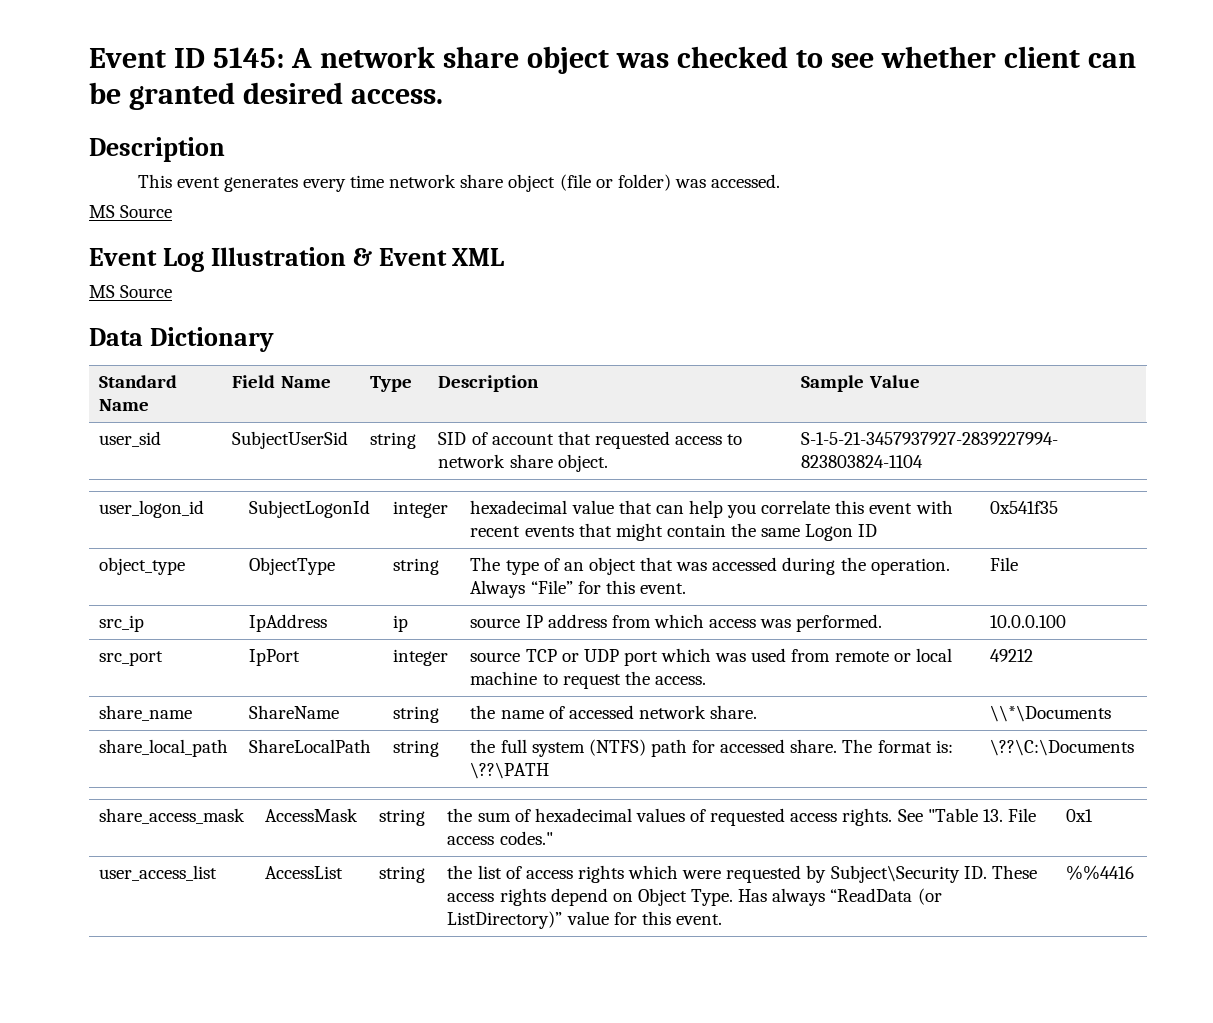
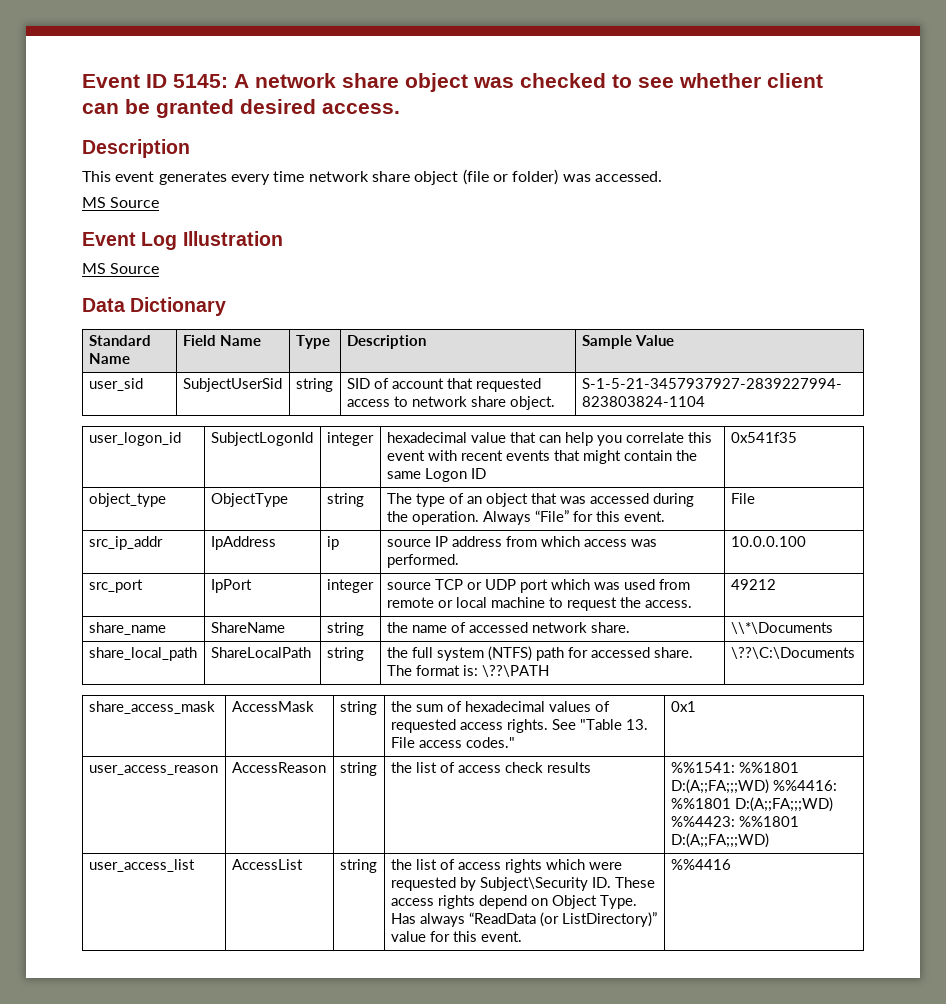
[352,248,505,266] & Event XML -> (283, 238) none
[99,615,145,632] src_ip -> [88,536,163,550] src_ip_addr
(1094, 815) none -> [88,765,218,775] [231,762,326,773] [339,762,377,776] [390,762,591,773] [670,762,799,773] [670,779,837,794] [670,797,833,812] [670,816,799,827] [670,833,769,848] // user_access_reason | AccessReason | string | the list of access check results | %%1541: %%1801 D:(A;;FA;;;WD) %%4416: %%1801 D:(A;;FA;;;WD) %%4423: %%1801 D:(A;;FA;;;WD)

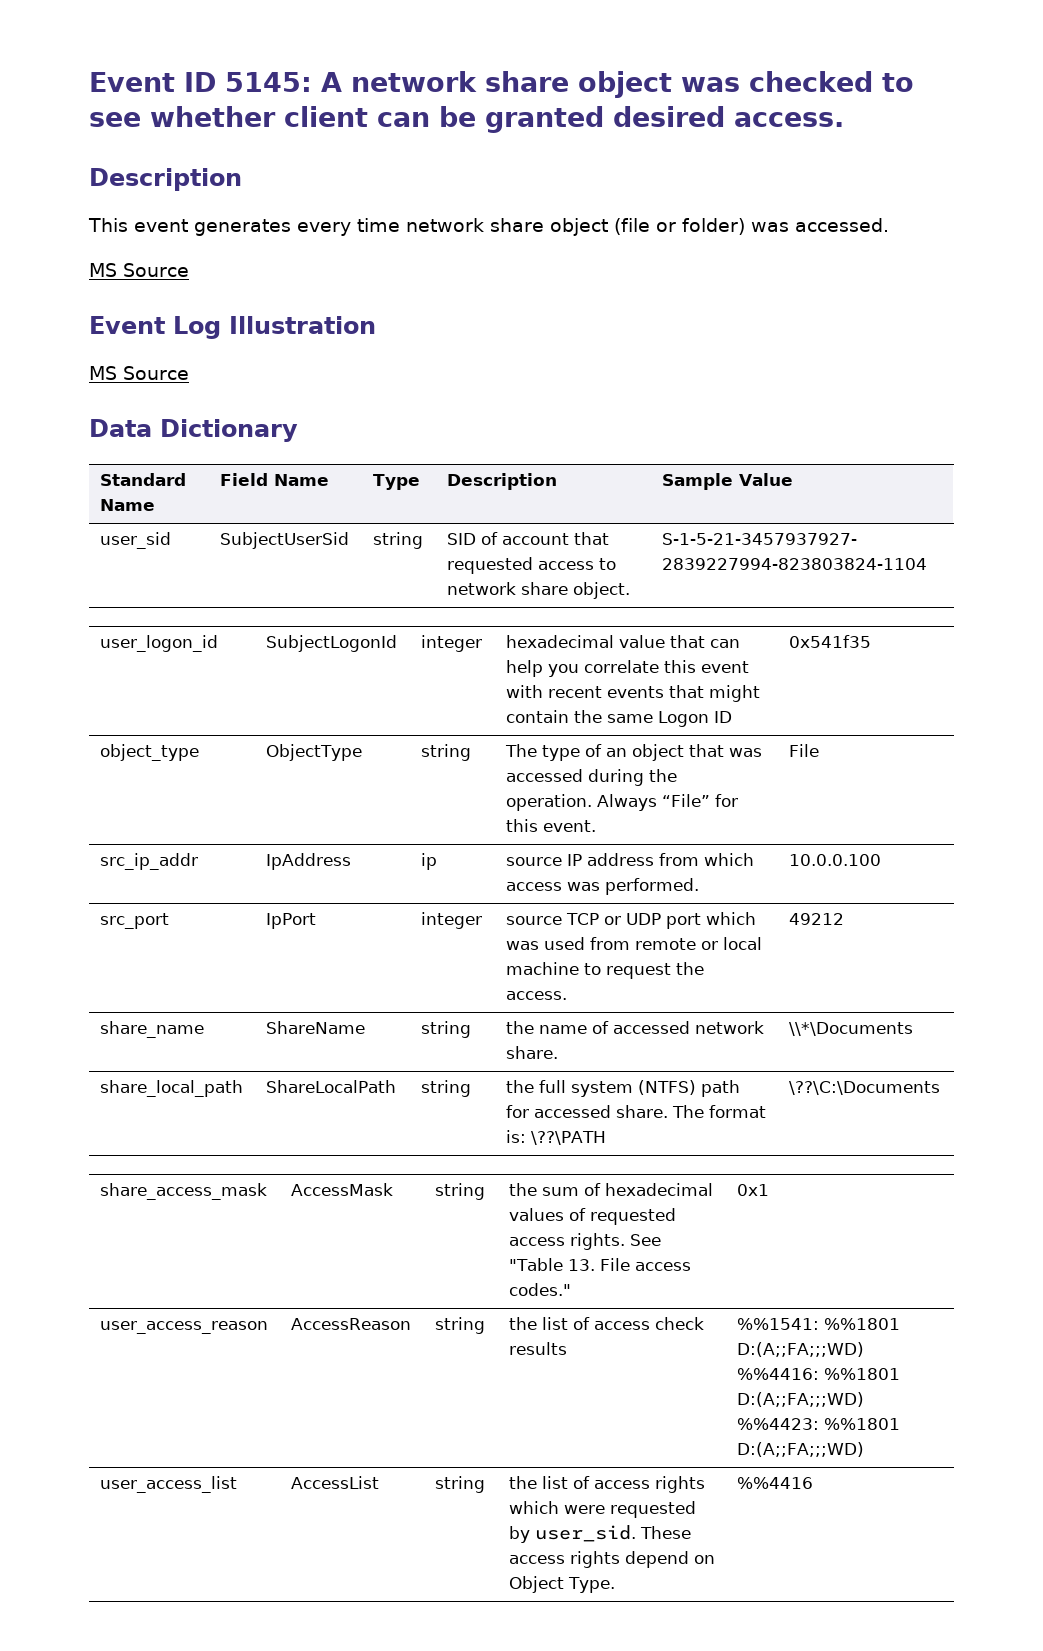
[479,877,611,891] Subject\Security ID. -> [535,1525,637,1542] user_sid.
[390,912,657,927] [390,931,522,942] Has always “ReadData (or ListDirectory)” value for this event. -> (616, 1585) none

